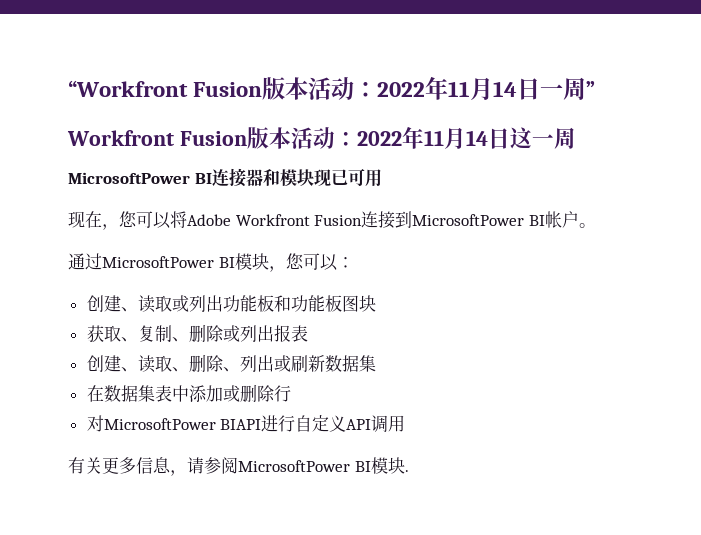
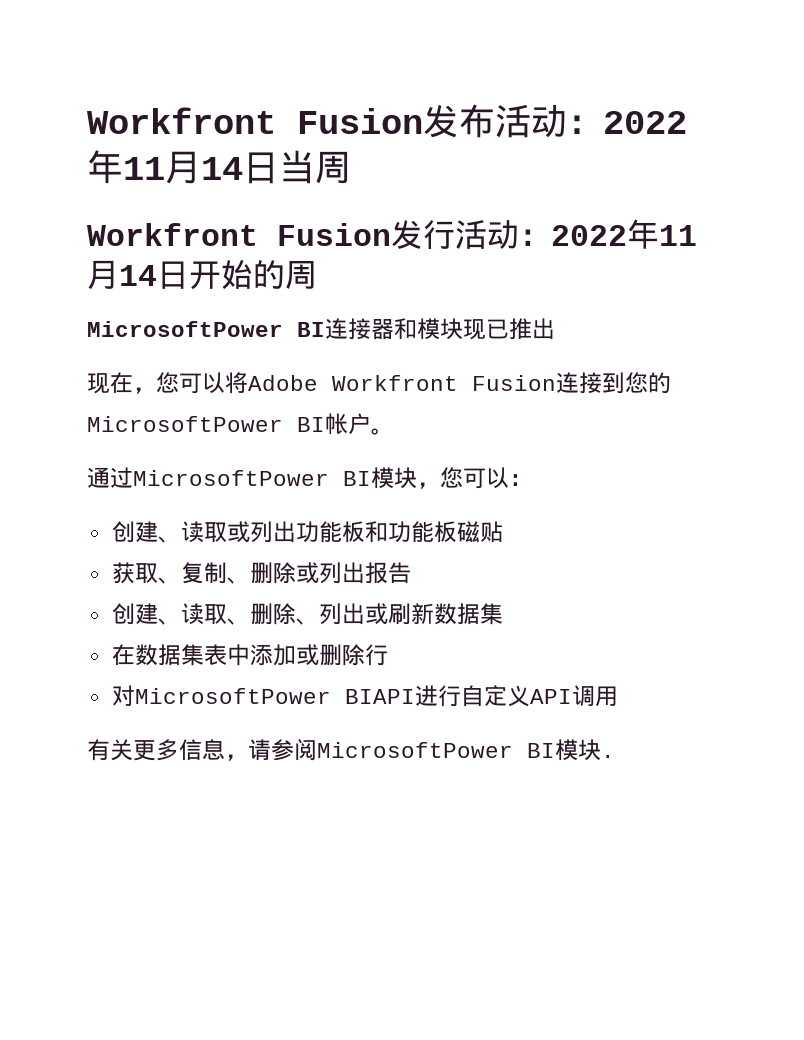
[68,76,596,101] [67,126,554,149] “Workfront Fusion版本活动：2022年11月14日一周” // Workfront Fusion版本活动：2022年11月14日这一 -> [87,104,687,138] [87,150,351,184] [87,219,697,249] [87,260,285,290] Workfront Fusion发布活动：2022年11月14日当周 // Workfront Fusion发行活动：2022年11月14日开始的
[347,168,382,187] 可用 -> [509,318,555,340] 推出
(413, 219) none -> [625,372,671,394] 您的
[341,295,376,312] 图块 -> [456,521,503,543] 磁贴
[290,325,308,342] 表 -> [387,562,411,584] 告

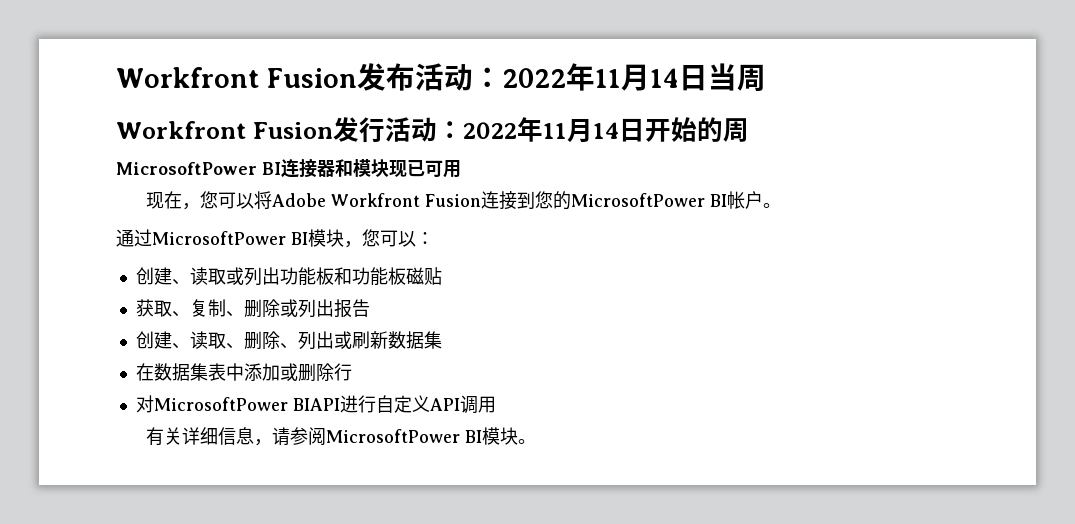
[509,318,555,340] 推出 -> [425,160,461,178] 可用
[133,739,179,761] 更多 -> [182,427,219,445] 详细
[601,755,615,758] . -> [518,439,537,444] 。

